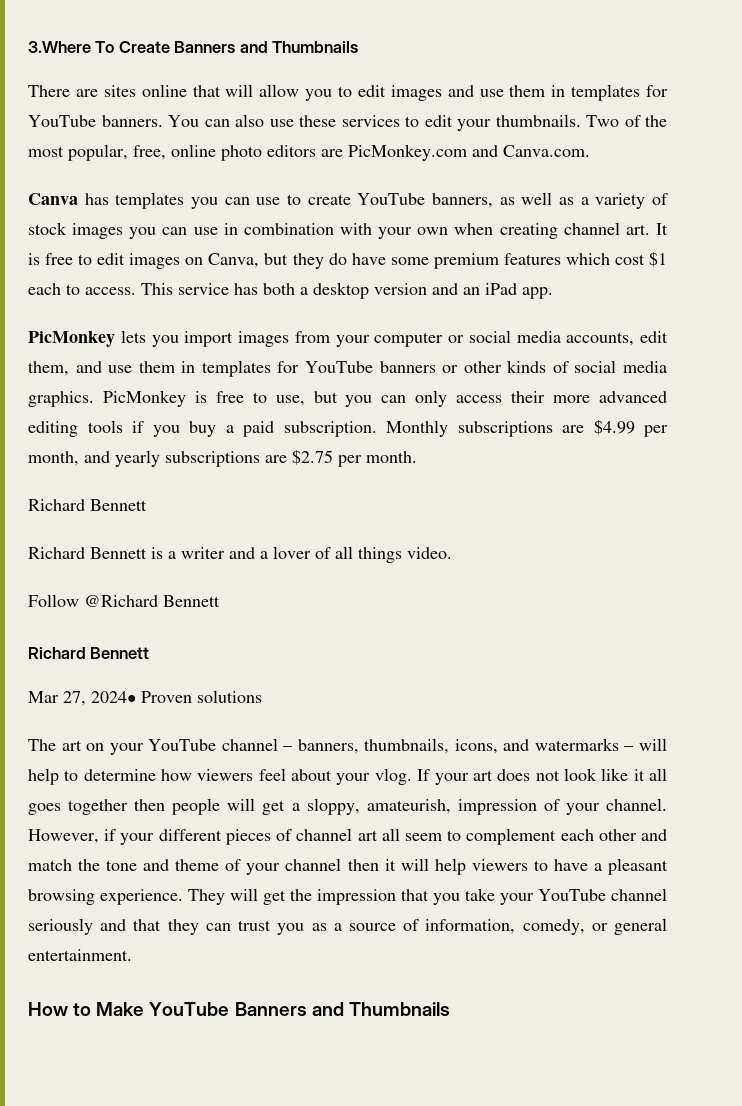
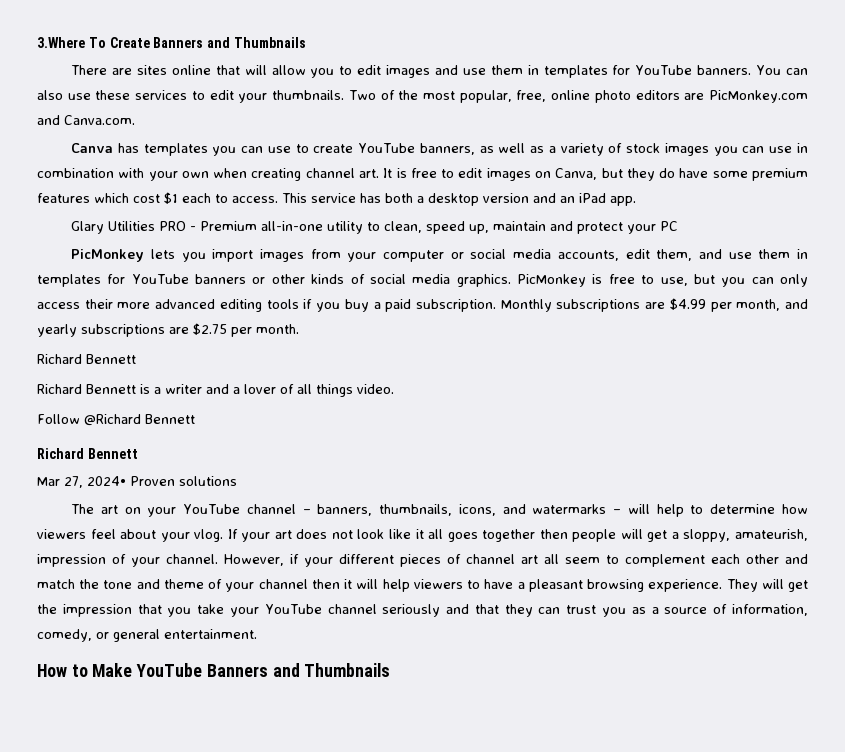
(553, 293) none -> [71,221,679,234] // Glary Utilities PRO - Premium all-in-one utility to clean, speed up, maintain and protect your PC

